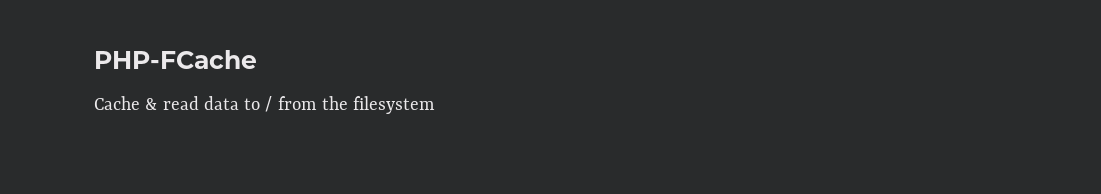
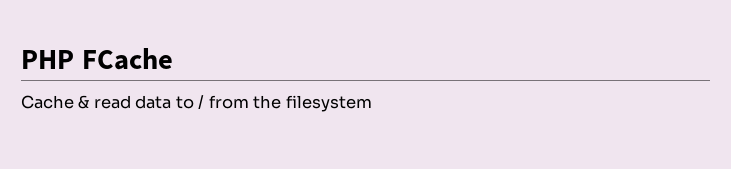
[94,50,257,69] PHP-FCache -> [21,48,173,70] PHP FCache

